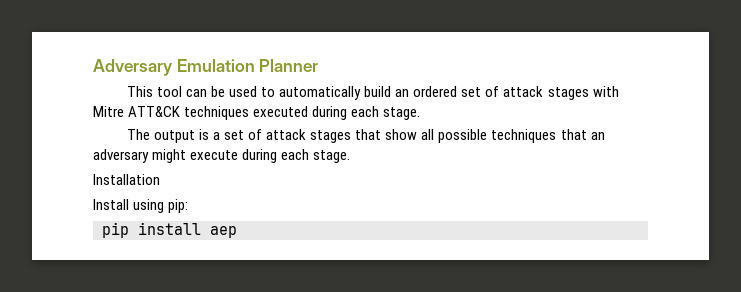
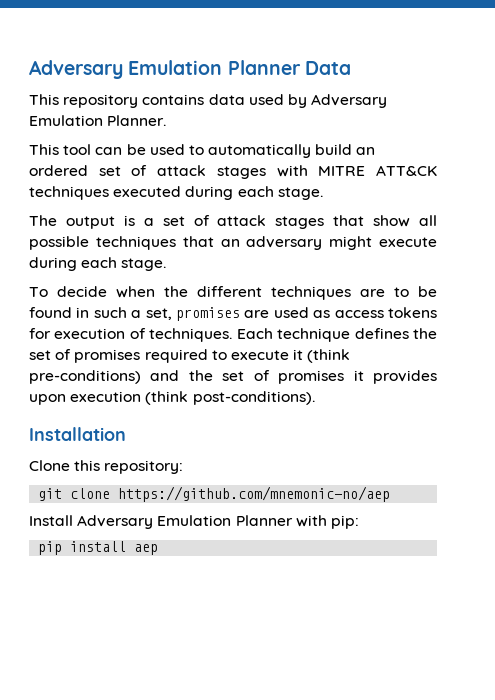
[93,59,319,76] Adversary Emulation Planner -> [29,60,351,79] [29,94,388,108] [29,115,167,126] Adversary Emulation Planner Data // This repository contains data used by Adversary Emulation Planner.
[93,106,124,117] Mitre -> [318,166,366,176] MITRE
[93,174,160,185] [93,199,165,213] Installation // Install using -> [29,286,437,300] [29,307,437,321] [29,328,437,342] [29,349,351,363] [29,370,437,384] [29,391,315,405] [29,427,126,441] [29,460,184,474] [38,486,391,502] [29,515,327,529] To decide when the different techniques are to be found in such a set, promises are used as access tokens for execution of techniques. Each technique defines the set of promises required to execute it (think pre-conditions) and the set of promises it provides upon execution (think post-conditions). // Installation // Clone this repository: // git clone https://github.com/mnemonic-no/aep // Install Adversary Emulation Planner with

